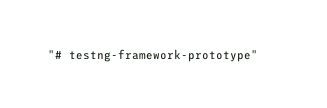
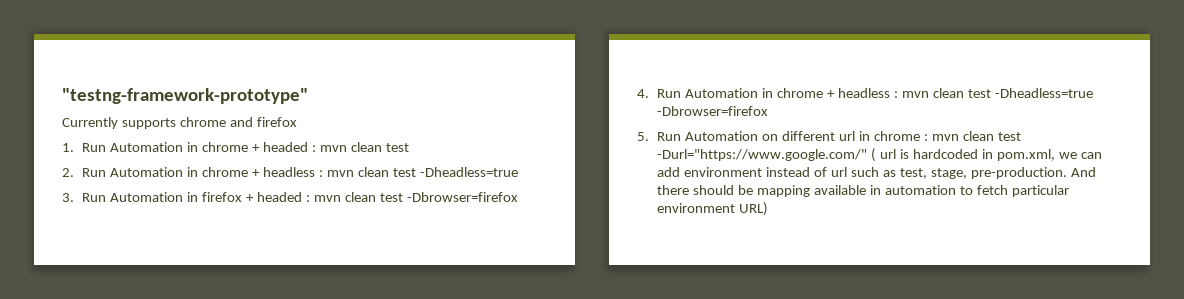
[48,49,258,62] "# testng-framework-prototype" -> [62,88,308,104] [62,117,297,129] [62,142,409,152] [62,167,518,177] [62,192,518,202] [637,88,1093,98] [657,106,769,116] [637,131,1021,141] [657,148,1102,162] [657,167,1096,179] [657,185,1069,197] [657,202,769,216] "testng-framework-prototype" // Currently supports chrome and firefox // 1. Run Automation in chrome + headed : mvn clean test // 2. Run Automation in chrome + headless : mvn clean test -Dheadless=true // 3. Run Automation in firefox + headed : mvn clean test -Dbrowser=firefox // 4. Run Automation in chrome + headless : mvn clean test -Dheadless=true -Dbrowser=firefox // 5. Run Automation on different url in chrome : mvn clean test -Durl="https://www.google.com/" ( url is hardcoded in pom.xml, we can add environment instead of url such as test, stage, pre-production. And there should be mapping available in automation to fetch particular environment URL)

